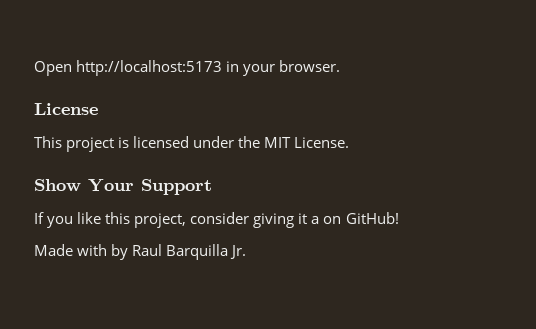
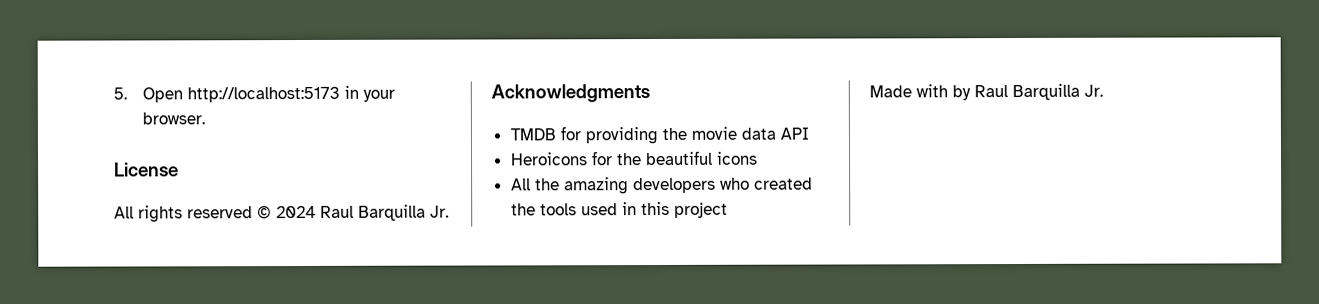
(34, 68) none -> [113,87,127,100] 5.
[34,136,350,152] [34,179,212,195] [34,212,399,228] This project is licensed under the MIT License. // Show Your Support // If you like this project, consider giving it a on GitHub! -> [114,204,449,223] [491,84,650,103] [509,126,809,145] [510,150,758,166] [510,177,813,195] [510,201,728,218] All rights reserved © 2024 Raul Barquilla Jr. // Acknowledgments // TMDB for providing the movie data API // Heroicons for the beautiful icons // All the amazing developers who created the tools used in this project

